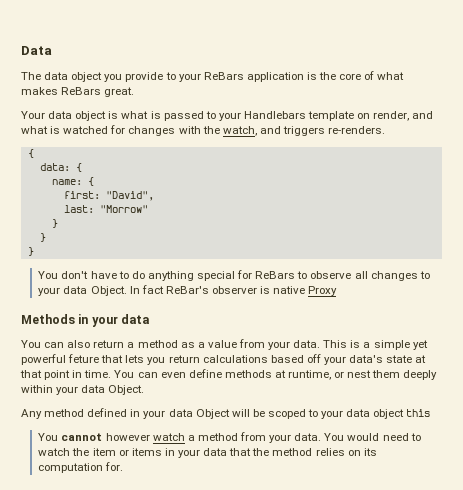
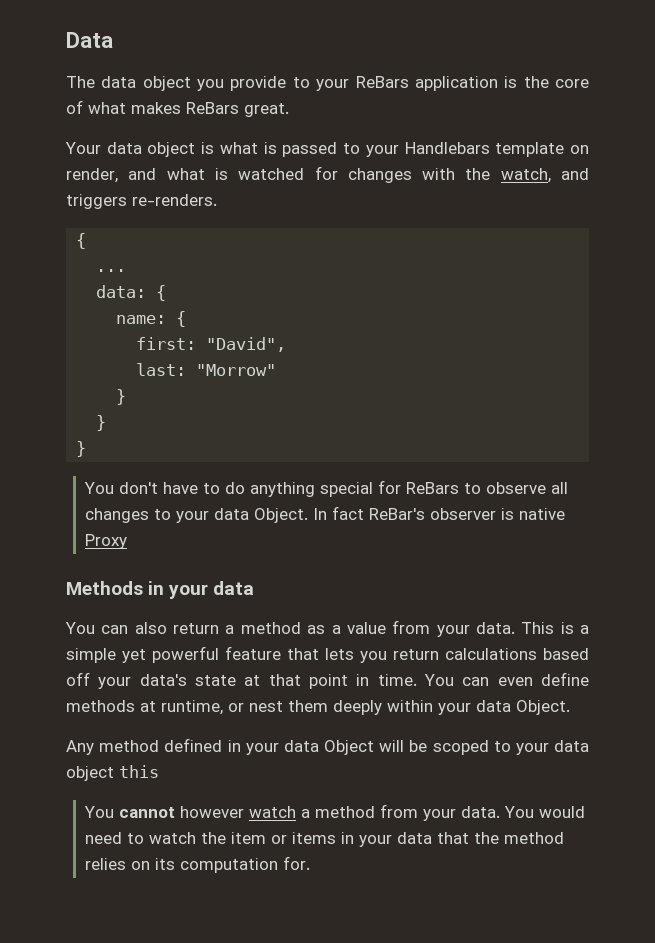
(34, 153) none -> [96,269,127,272] // ...
[68,354,100,363] feture -> [225,646,281,660] feature

